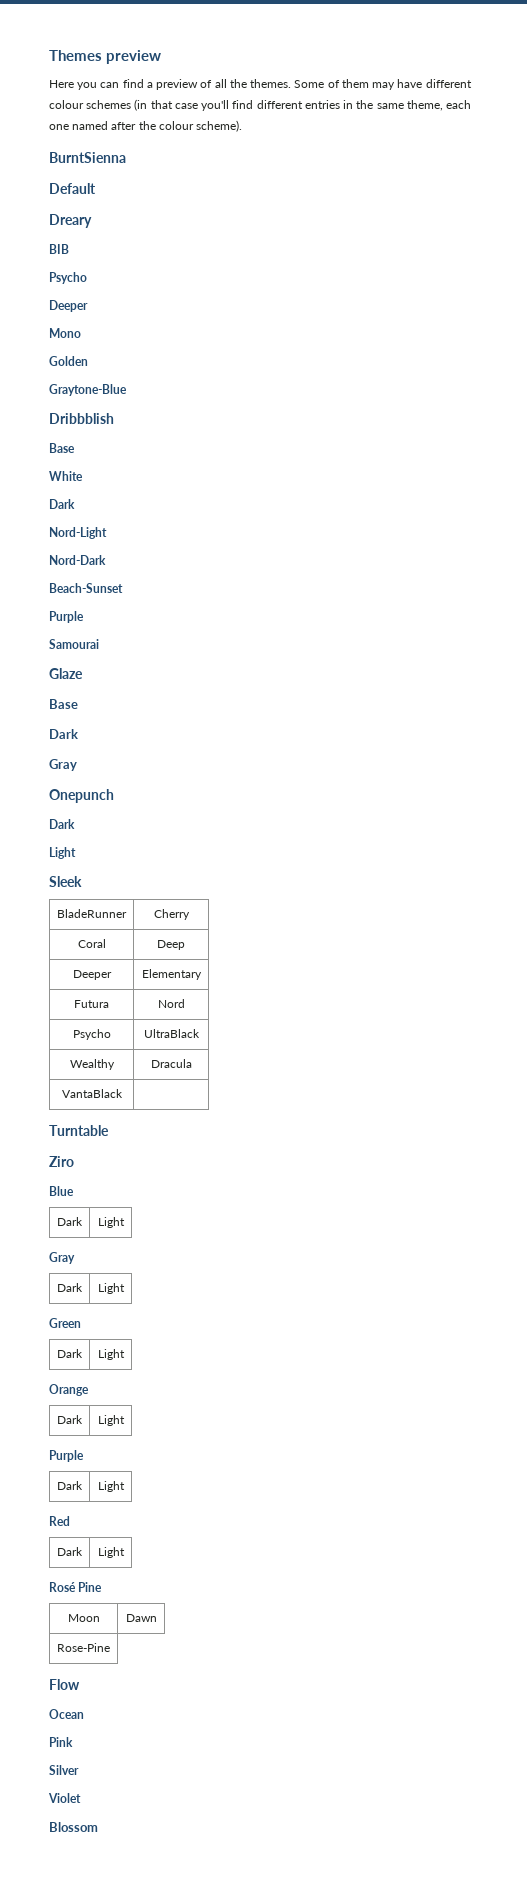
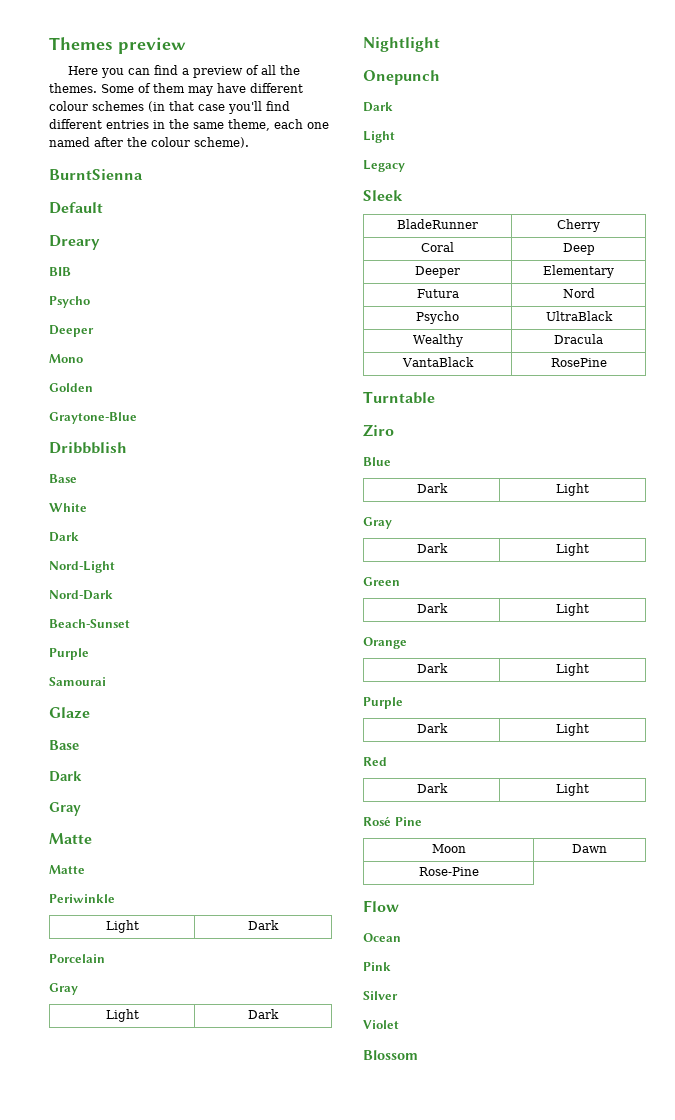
(77, 765) none -> [49,833,92,844] [49,865,85,874] [49,894,115,903] [105,920,139,933] [248,920,279,930] [49,954,105,963] [49,983,78,995] [105,1009,139,1022] [248,1009,279,1019] [363,37,440,52] // Matte // Matte // Periwinkle // Light | Dark // Porcelain // Gray // Light | Dark // Nightlight
(76, 853) none -> [363,160,405,172] // Legacy
(123, 1093) none -> [550,358,607,367] RosePine

